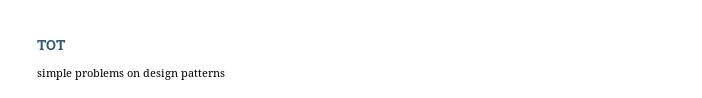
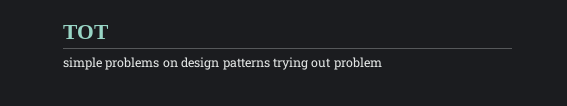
(225, 74) none -> [272,57,382,70] trying out problem

